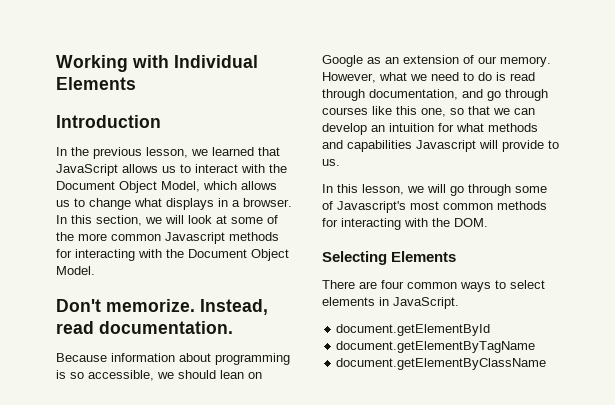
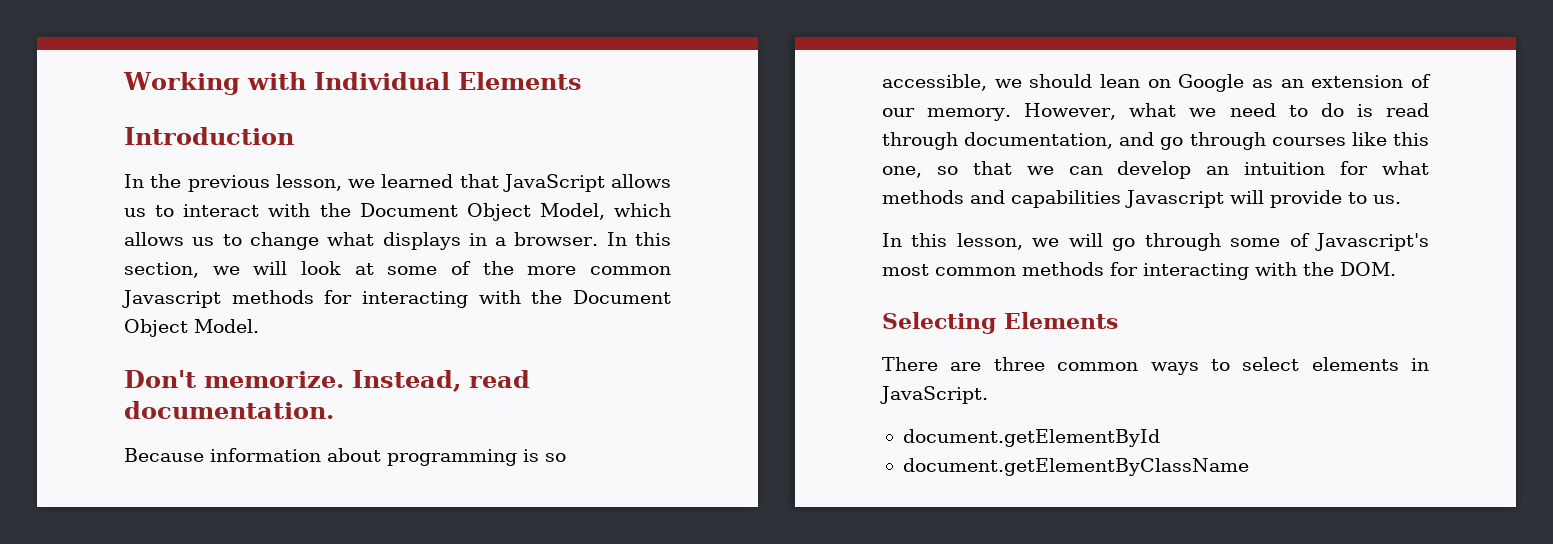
[381,280,404,289] four -> [993,357,1045,371] three
[336,341,536,353] // document.getElementByTagName -> (1160, 438) none

